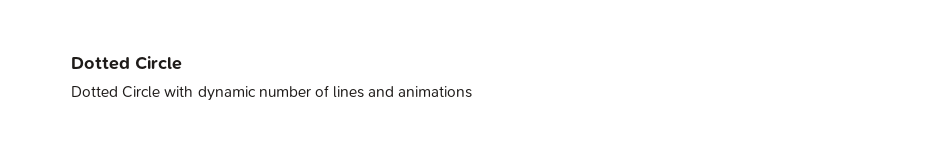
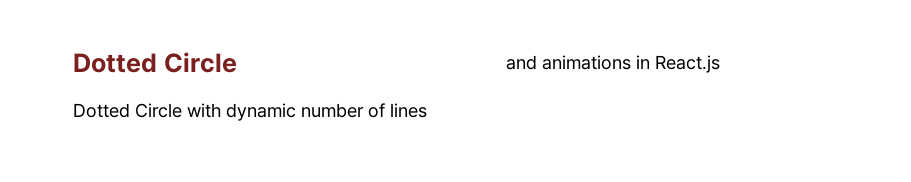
(473, 92) none -> [636,55,720,73] in React.js

